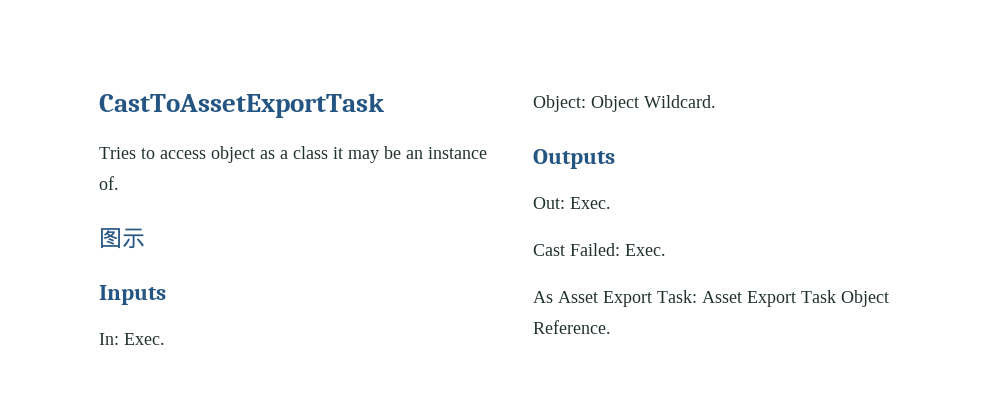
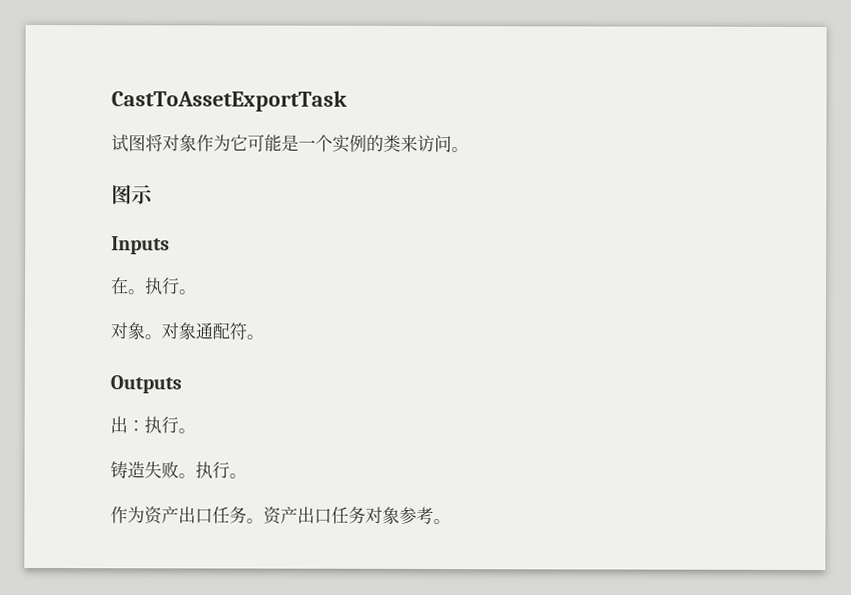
[99,146,487,163] [99,176,119,190] [99,228,145,249] [99,285,166,305] [99,333,165,345] [533,95,716,112] [533,149,615,169] [533,197,611,209] [533,243,666,256] [533,290,889,307] [533,320,611,334] Tries to access object as a class it may be an instance of. // 图示 // Inputs // In: Exec. // Object: Object Wildcard. // Outputs // Out: Exec. // Cast Failed: Exec. // As Asset Export Task: Asset Export Task Object Reference. -> [111,134,469,153] [111,184,154,205] [111,236,170,255] [111,277,197,295] [110,322,264,340] [110,375,182,394] [110,416,196,434] [110,461,247,479] [110,506,451,525] 试图将对象作为它可能是一个实例的类来访问。 // 图示 // Inputs // 在。执行。 // 对象。对象通配符。 // Outputs // 出：执行。 // 铸造失败。执行。 // 作为资产出口任务。资产出口任务对象参考。

